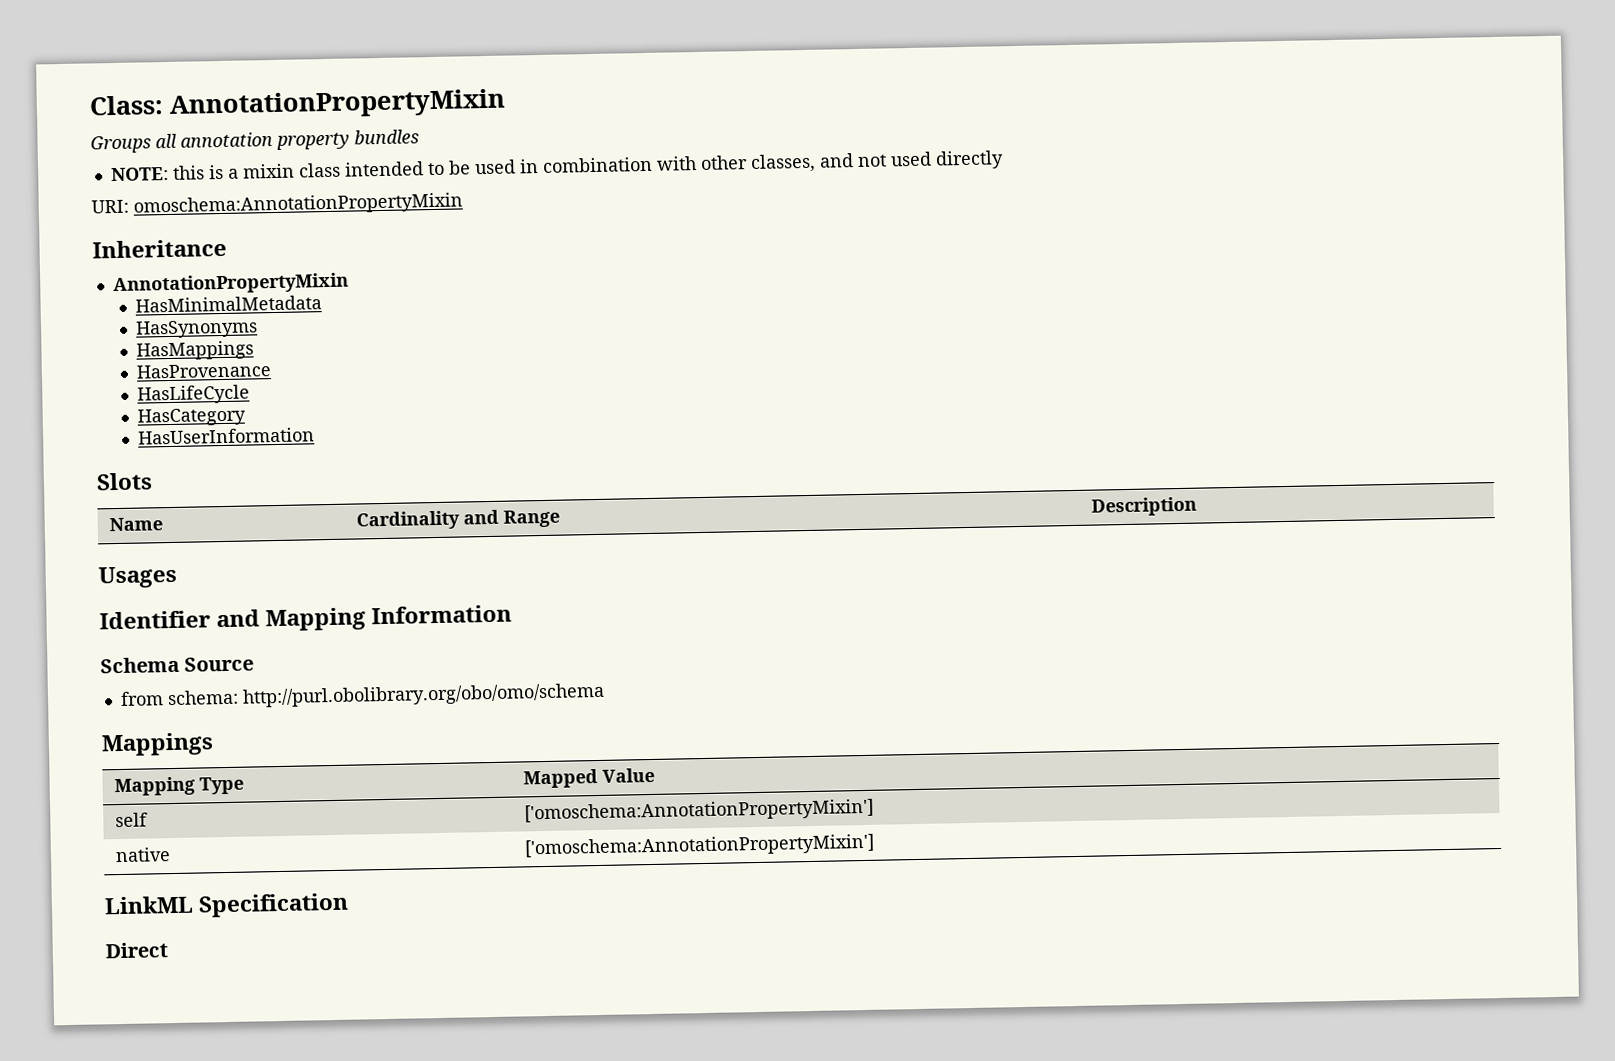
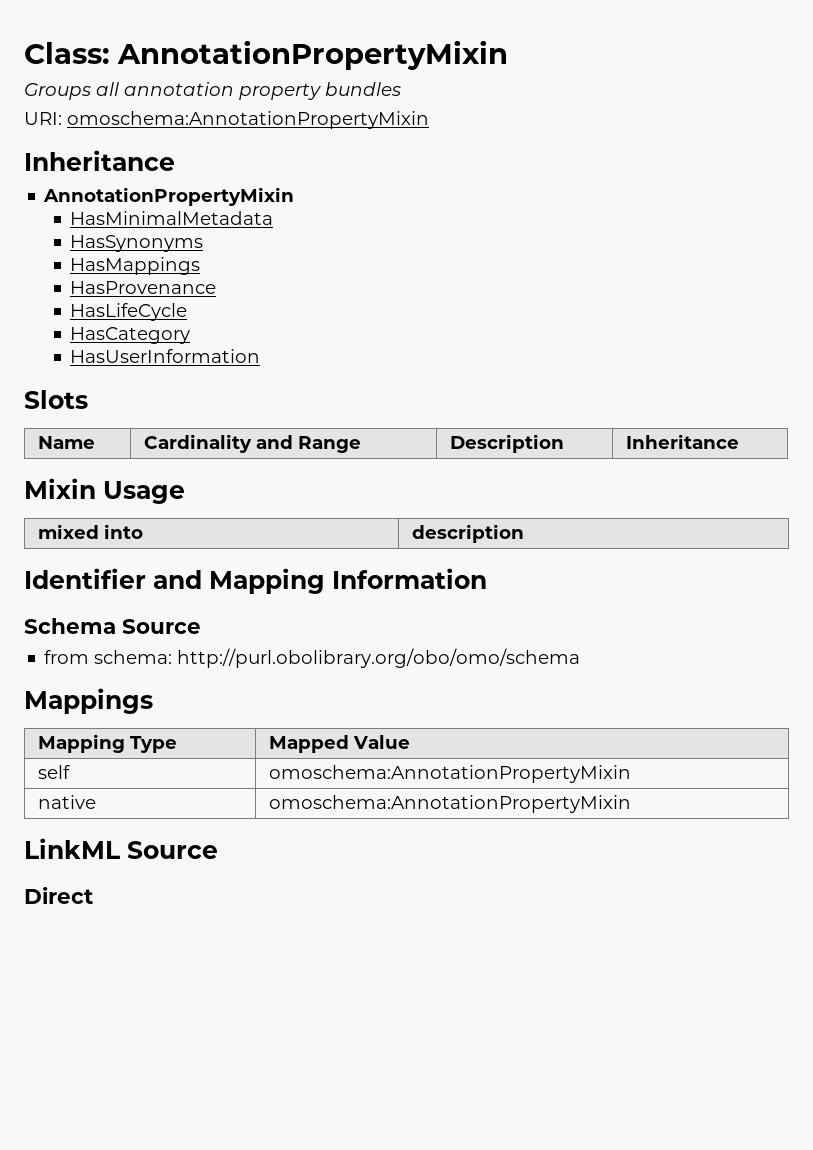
[110,150,1004,182] // NOTE: this is a mixin class intended to be used in combination with other classes, and not used directly -> (401, 89) none
[98,565,177,589] // Usages -> [626,434,740,449] [24,478,185,504] [38,524,144,539] [412,524,525,543] | Inheritance // Mixin Usage // mixed into | description
[523,798,874,824] ['omoschema:AnnotationPropertyMixin'] -> [269,765,632,783] omoschema:AnnotationPropertyMixin
[523,833,875,859] ['omoschema:AnnotationPropertyMixin'] -> [269,795,632,813] omoschema:AnnotationPropertyMixin
[198,892,350,918] Specification -> [127,841,218,859] Source

